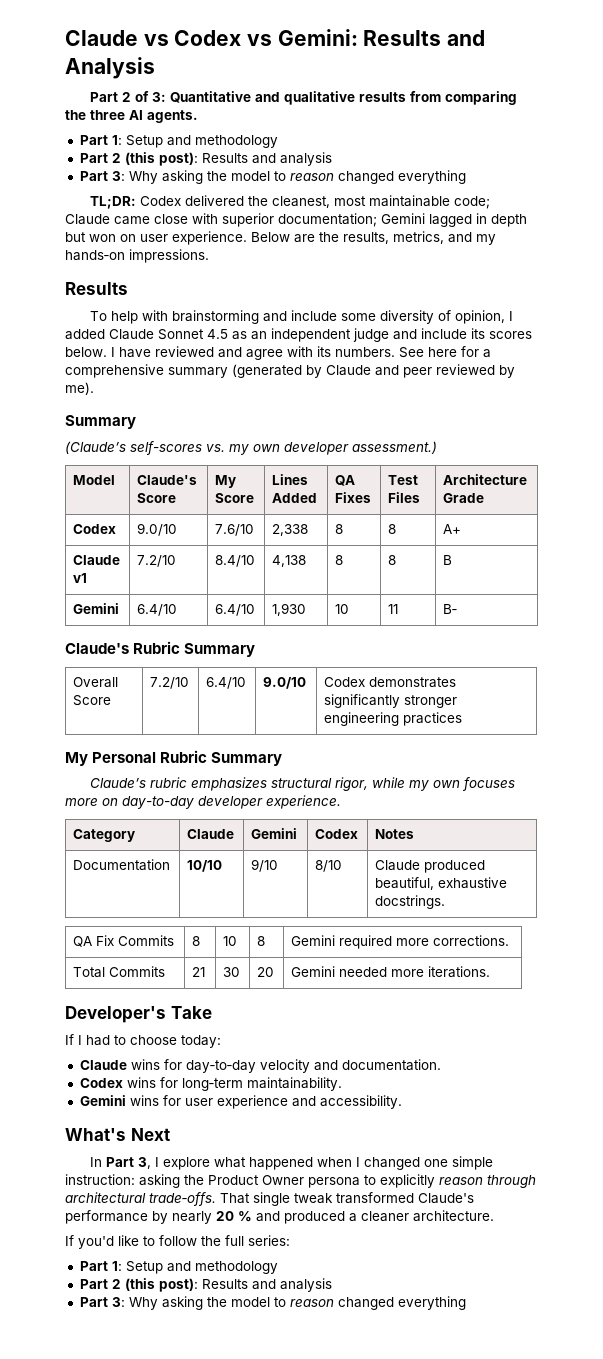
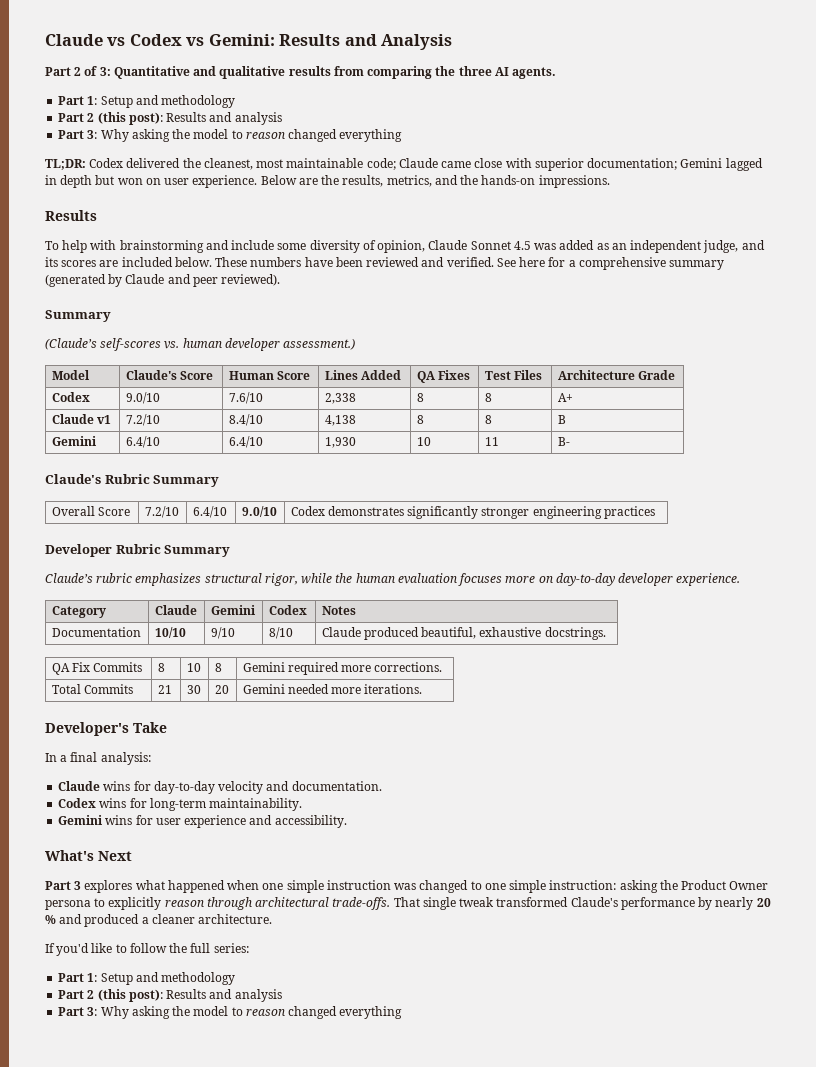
[476,234,496,245] my -> [460,175,479,185] the
[508,311,513,321] [65,329,105,340] I added -> (426, 246) none
(228, 334) none -> [534,240,595,250] was added
[353,328,532,342] [65,346,395,360] judge and include its scores below. I have reviewed and agree with its numbers. -> [703,240,765,253] [45,257,494,267] judge, and its scores are included below. These numbers have been reviewed and verified.
[436,364,515,378] [65,382,94,395] reviewed by me). -> [221,274,281,286] reviewed).
[229,444,280,455] my own -> [182,338,222,348] human
[215,475,237,488] My -> [228,371,274,380] Human
[65,752,157,766] My Personal -> [45,544,112,557] Developer
[408,780,460,791] my own -> [335,573,457,584] the human evaluation
[65,1034,221,1048] If I had to choose today: -> [45,752,151,765] In a final analysis:
[89,1157,420,1170] In Part 3, I explore what happened when I changed -> [45,880,482,893] Part 3 explores what happened when one simple instruction was changed to

